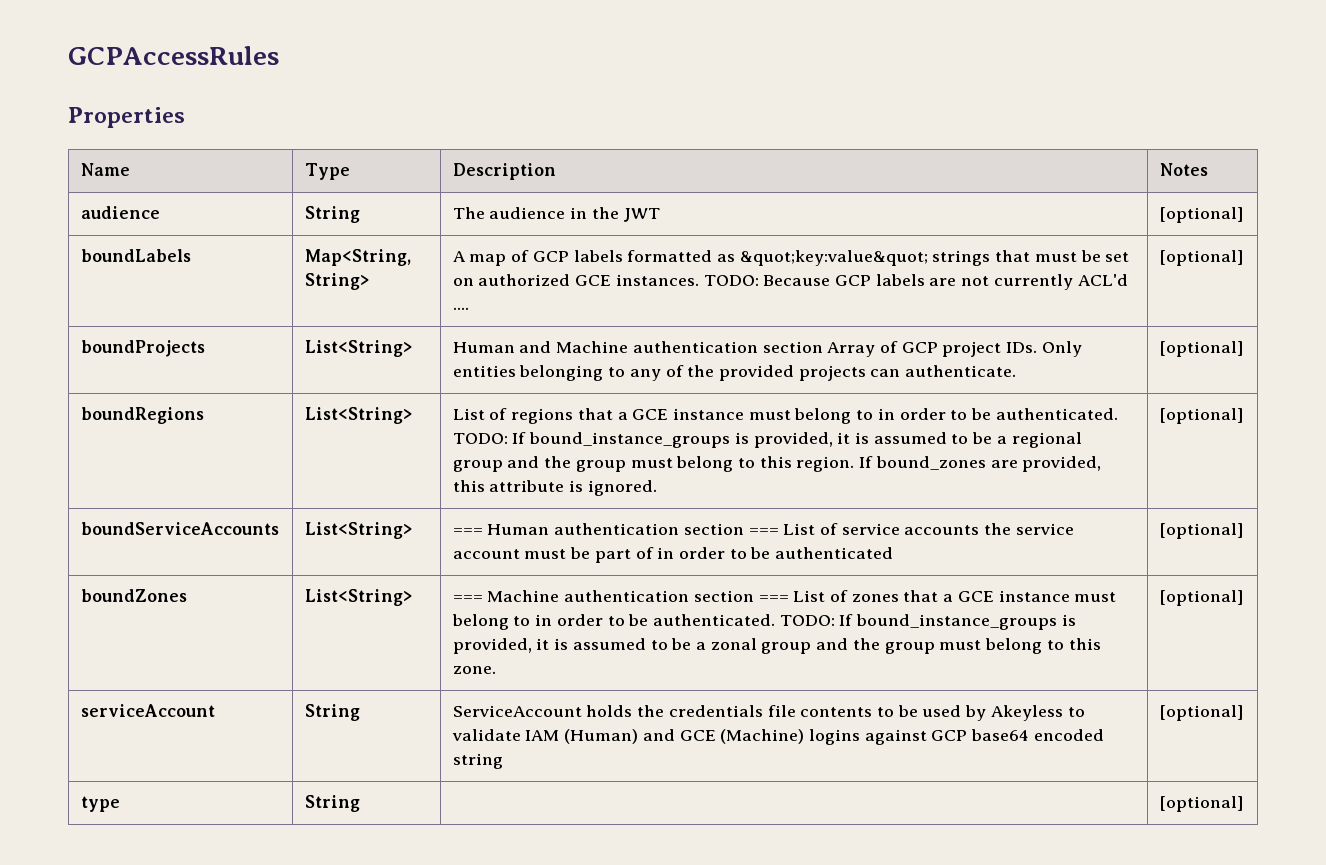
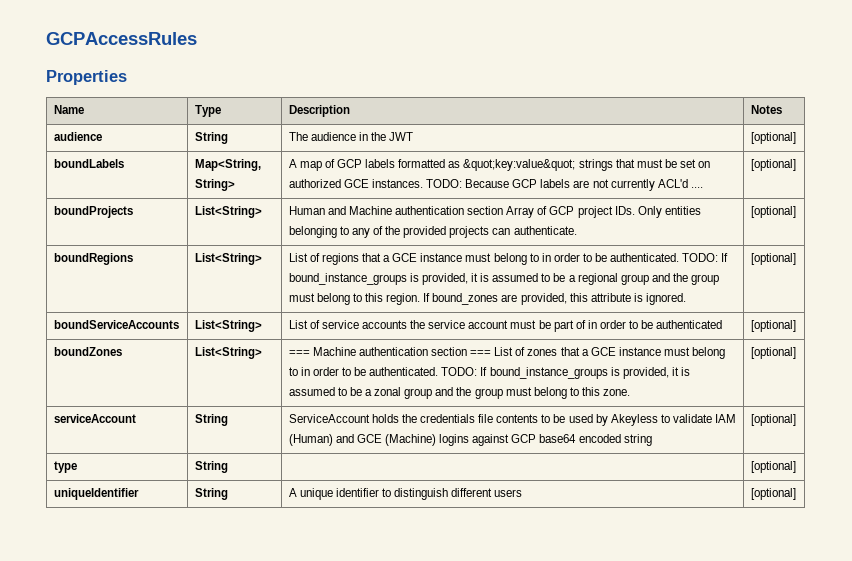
[452,523,779,535] === Human authentication section === -> (262, 326) none
(1243, 804) none -> [53,488,139,500] [194,488,228,500] [288,488,523,500] [750,488,796,500] // uniqueIdentifier | String | A unique identifier to distinguish different users | [optional]

